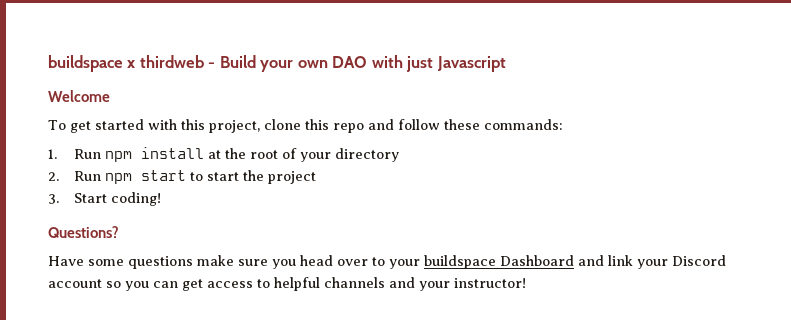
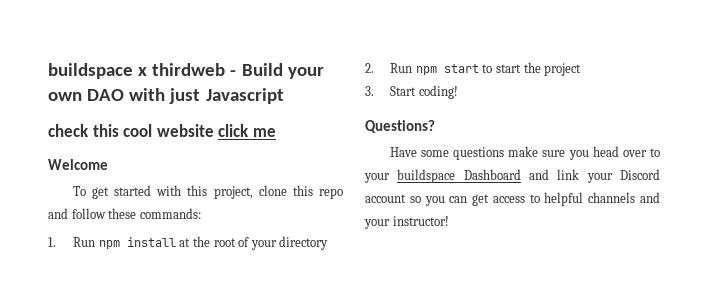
(506, 64) none -> [48,124,276,137] // check this cool website click me

